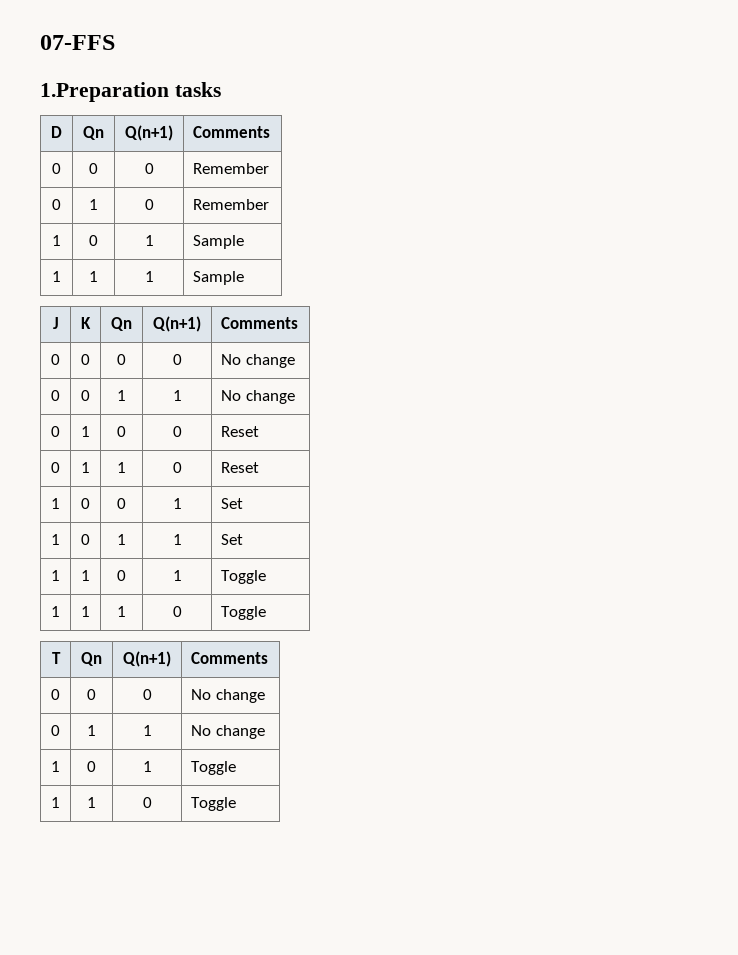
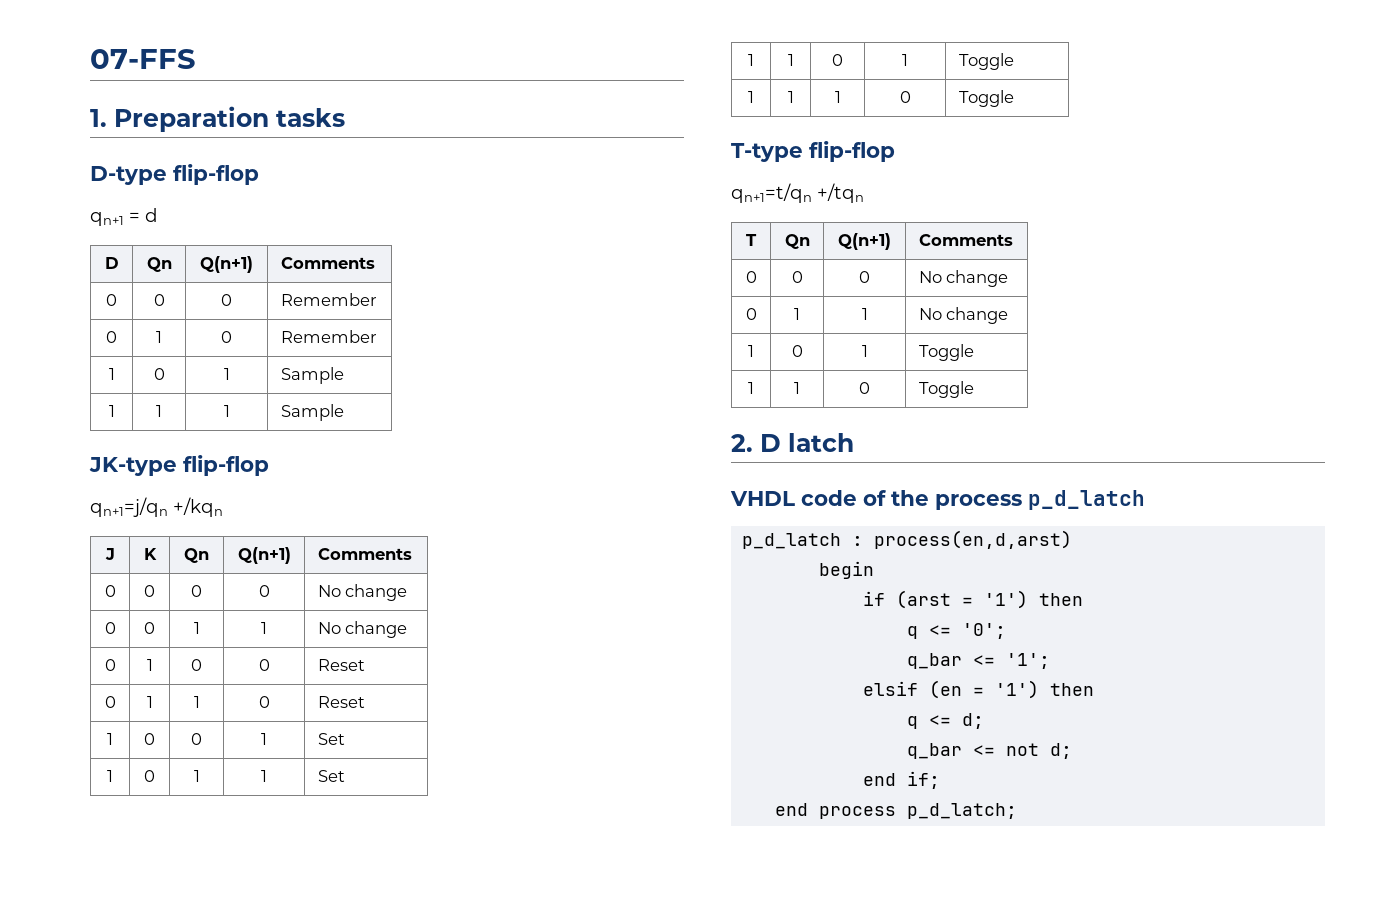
[40,82,169,102] 1.Preparation -> [90,106,269,132] 1. Preparation
(221, 89) none -> [90,164,259,185] [90,208,158,226] // D-type flip-flop // qn+1 = d
(245, 278) none -> [89,455,269,476] [90,497,223,517] // JK-type flip-flop // qn+1=j/qn +/kqn
(267, 613) none -> [731,141,895,162] [731,183,864,203] // T-type flip-flop // qn+1=t/qn +/tqn
(237, 804) none -> [731,433,854,452] [730,490,1145,510] [742,530,1073,549] [819,561,875,579] [863,590,1084,609] [907,623,1007,639] [907,653,1051,669] [863,680,1095,699] [907,713,985,729] [907,743,1073,759] [863,771,941,789] [775,803,1018,819] // 2. D latch // VHDL code of the process p_d_latch // p_d_latch : process(en,d,arst) // begin // if (arst = '1') then // q <= '0'; // q_bar <= '1'; // elsif (en = '1') then // q <= d; // q_bar <= not d; // end if; // end process p_d_latch;

